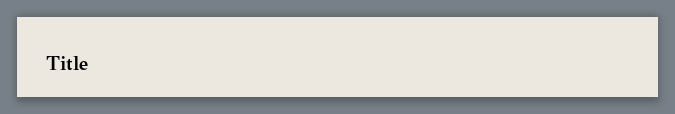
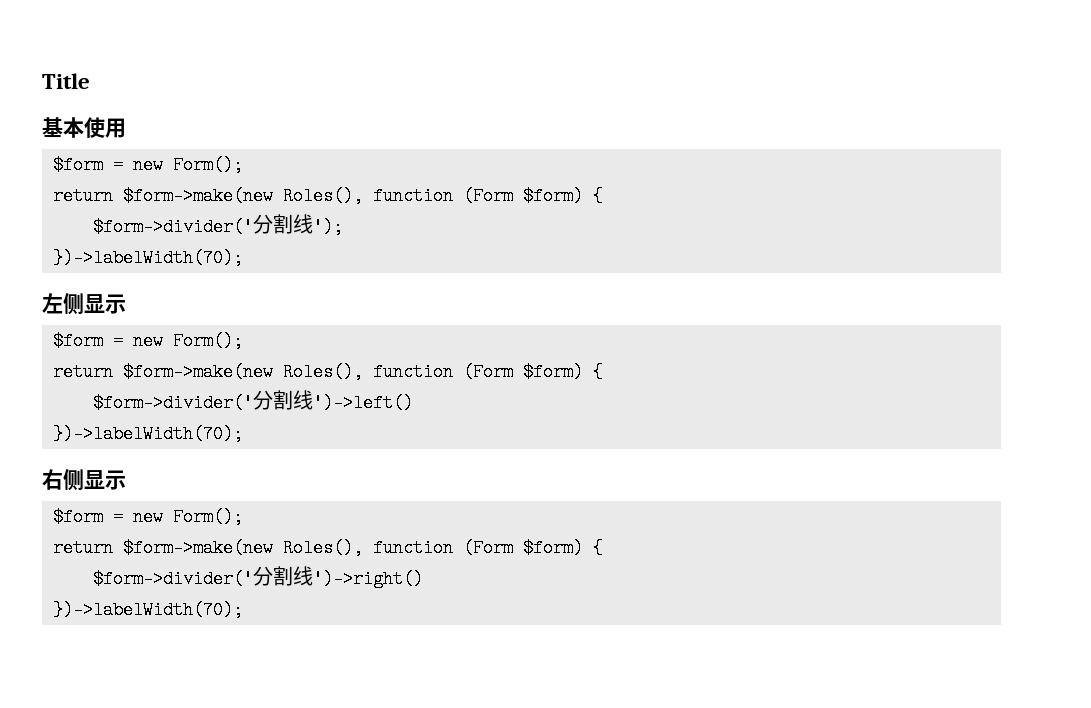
(88, 63) none -> [42,117,126,138] [52,156,243,174] [52,187,603,205] [92,214,343,236] [52,249,243,267] [42,293,126,315] [52,332,243,350] [52,363,603,381] [92,390,413,412] [52,425,243,443] [42,469,126,491] [52,508,243,526] [52,539,603,557] [92,566,423,588] [52,601,243,619] // 基本使用 // $form = new Form(); // return $form->make(new Roles(), function (Form $form) { // $form->divider('分割线'); // })->labelWidth(70); // 左侧显示 // $form = new Form(); // return $form->make(new Roles(), function (Form $form) { // $form->divider('分割线')->left() // })->labelWidth(70); // 右侧显示 // $form = new Form(); // return $form->make(new Roles(), function (Form $form) { // $form->divider('分割线')->right() // })->labelWidth(70);

